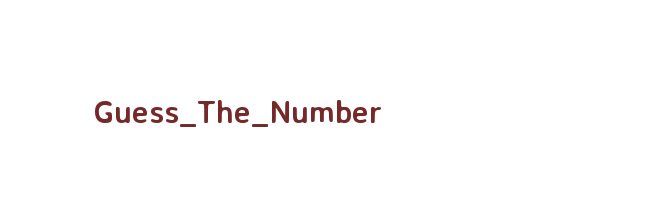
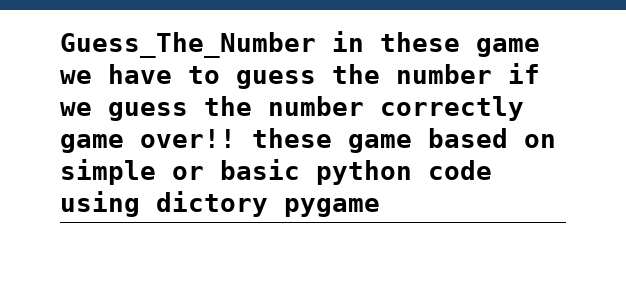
(382, 113) none -> [332,31,540,57] [60,63,540,89] [60,96,524,121] [60,128,556,153] [60,159,492,185] [60,191,380,217] in these game we have to guess the number if we guess the number correctly game over!! these game based on simple or basic python code using dictory pygame

